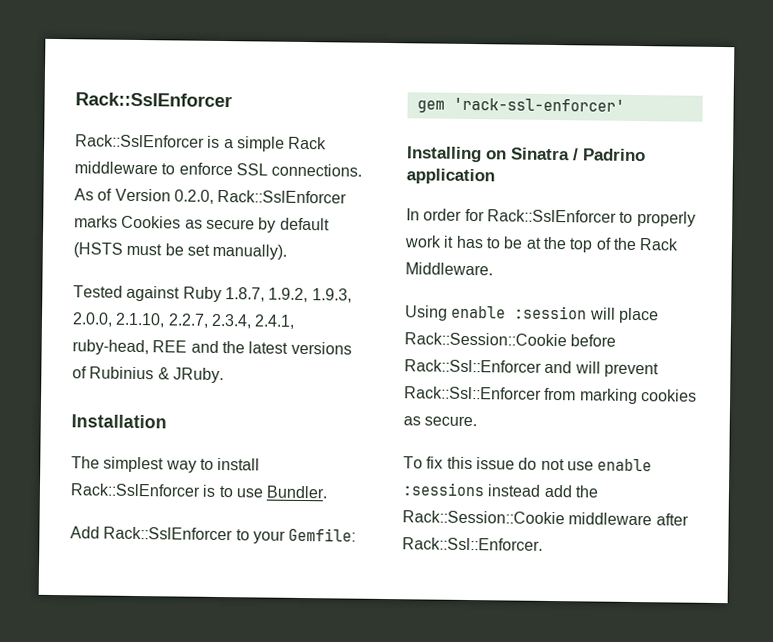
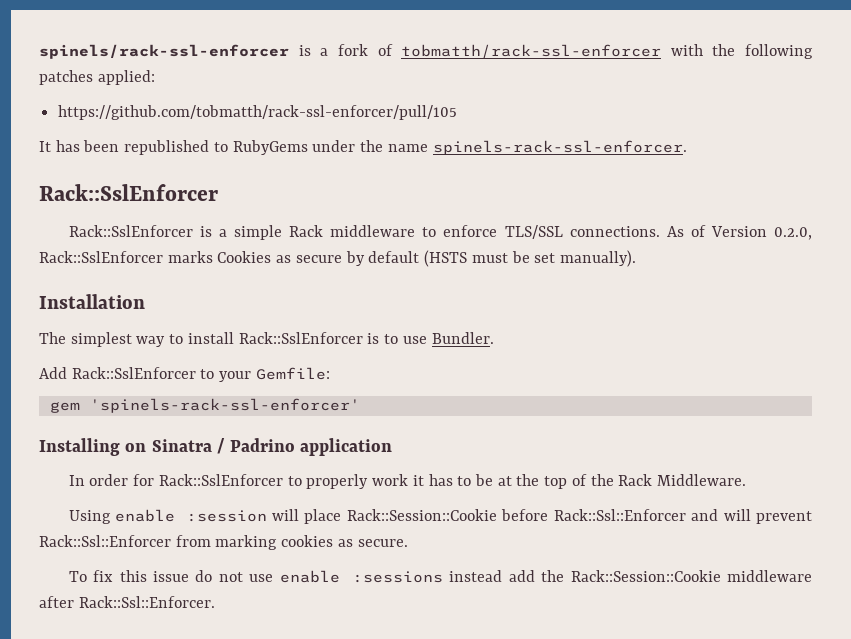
(75, 100) none -> [39,44,813,59] [39,70,155,85] [58,105,458,120] [39,140,687,155] spinels/rack-ssl-enforcer is a fork of tobmatth/rack-ssl-enforcer with the following patches applied: // https://github.com/tobmatth/rack-ssl-enforcer/pull/105 // It has been republished to RubyGems under the name spinels-rack-ssl-enforcer. //
[235,163,268,176] SSL -> [504,225,563,239] TLS/SSL
[73,285,352,303] [72,312,296,329] [72,339,352,356] [72,366,224,384] // Tested against Ruby 1.8.7, 1.9.2, 1.9.3, 2.0.0, 2.1.10, 2.2.7, 2.3.4, 2.4.1, ruby-head, REE and the latest versions of Rubinius & JRuby. -> (636, 258) none
[452,97,625,112] 'rack-ssl-enforcer' -> [89,398,360,413] 'spinels-rack-ssl-enforcer'

